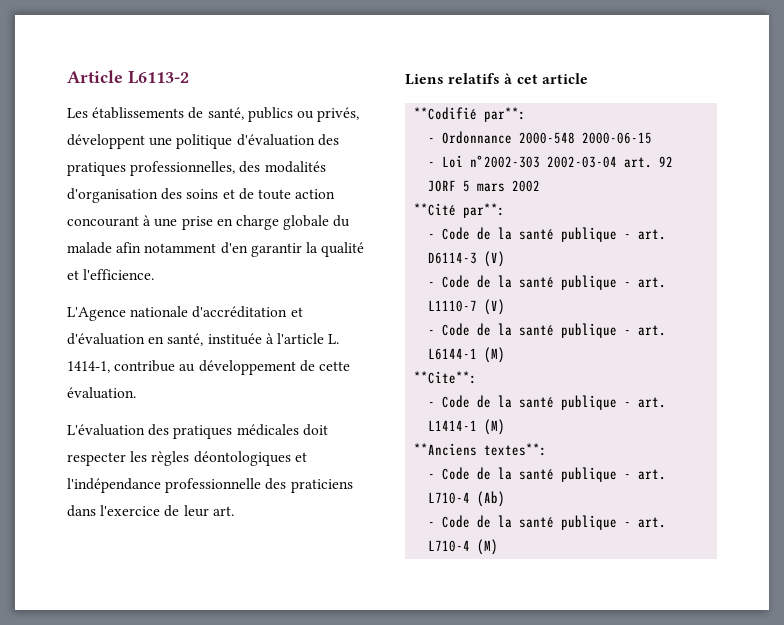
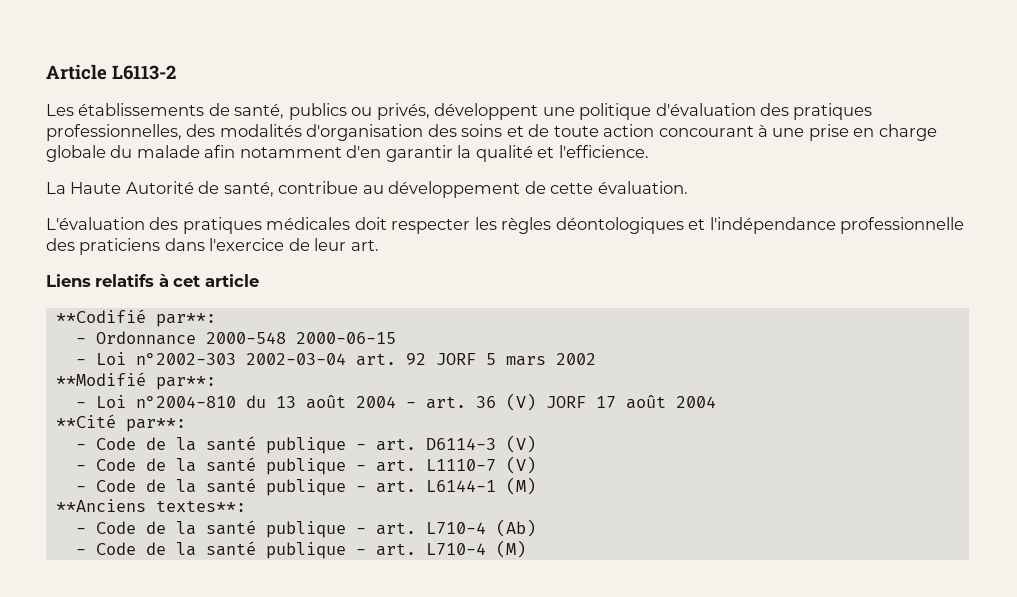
[67,306,303,321] [67,333,340,346] [67,361,110,373] L'Agence nationale d'accréditation et d'évaluation en santé, instituée à l'article L. 1414-1, -> [46,181,274,197] La Haute Autorité de santé,
(541, 186) none -> [55,372,216,390] [75,393,716,411] // **Modifié par**: // - Loi n°2004-810 du 13 août 2004 - art. 36 (V) JORF 17 août 2004
[414,371,478,384] [428,395,667,410] [428,419,506,435] // **Cite**: // - Code de la santé publique - art. L1414-1 (M) -> (536, 486) none

